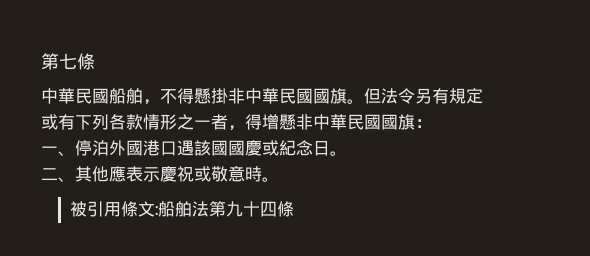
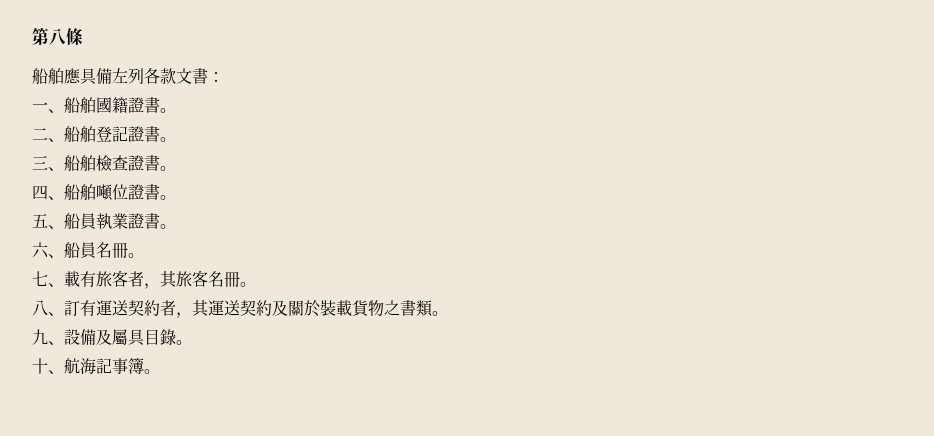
[41,53,77,70] 第七 -> [32,27,66,45] 第八
[41,88,483,105] [41,114,432,131] [41,140,347,156] [41,166,279,182] [69,201,294,217] 中華民國船舶，不得懸掛非中華民國國旗。但法令另有規定或有下列各款情形之一者，得增懸非中華民國國旗： // 一、停泊外國港口遇該國國慶或紀念日。 // 二、其他應表示慶祝或敬意時。 // 被引用條文:船舶法第九十四條 -> [32,68,224,85] [32,97,176,113] [32,126,176,142] [32,155,176,172] [32,184,176,201] [32,213,176,229] [32,242,144,259] [32,270,256,289] [32,300,448,318] [32,329,192,346] [32,358,160,375] 船舶應具備左列各款文書： // 一、船舶國籍證書。 // 二、船舶登記證書。 // 三、船舶檢查證書。 // 四、船舶噸位證書。 // 五、船員執業證書。 // 六、船員名冊。 // 七、載有旅客者，其旅客名冊。 // 八、訂有運送契約者，其運送契約及關於裝載貨物之書類。 // 九、設備及屬具目錄。 // 十、航海記事簿。

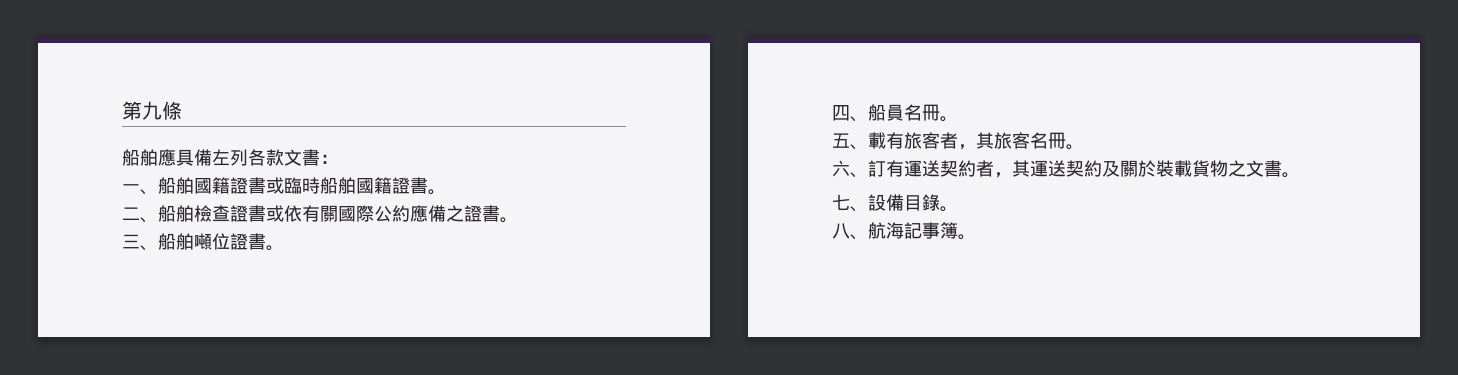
[49,28,66,45] 八 -> [142,101,162,120] 九
[160,108,176,113] [32,126,176,142] [32,155,48,170] 。 // 二、船舶登記證書。 // 三 -> [266,177,446,195] [122,207,140,220] 或臨時船舶國籍證書。 // 二
[160,166,176,171] [32,185,48,200] 。 // 四 -> [266,205,518,223] [122,234,140,249] 或依有關國際公約應備之證書。 // 三
[32,213,176,229] [32,242,49,258] 五、船員執業證書。 // 六 -> [832,105,850,121] 四
[32,271,48,286] 七 -> [832,133,850,148] 五
[32,300,48,316] 八 -> [832,160,850,177] 六
[400,300,448,317] [32,329,145,346] 書類。 // 九、設備及屬具 -> [1246,160,1300,178] [832,194,904,212] 文書。 // 七、設備
[32,358,48,374] 十 -> [832,223,850,239] 八

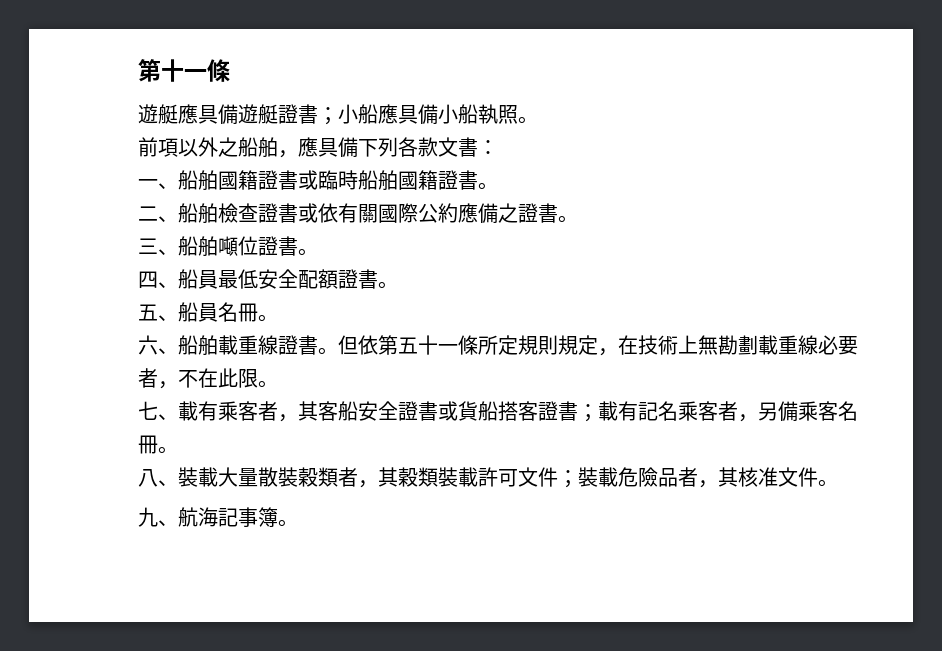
[122,101,162,120] 第九 -> [138,59,207,82] 第十一
[122,149,230,166] 船舶應具備左 -> [138,104,538,125] [138,137,378,158] 遊艇應具備遊艇證書；小船應具備小船執照。 // 前項以外之船舶，應具備下
[904,104,958,122] [832,132,1084,150] [832,160,1300,178] [832,194,958,212] [832,223,850,239] 名冊。 // 五、載有旅客者，其旅客名冊。 // 六、訂有運送契約者，其運送契約及關於裝載貨物之文書。 // 七、設備目錄。 // 八 -> [218,269,398,289] [138,302,278,322] [138,335,858,356] [138,368,278,389] [138,401,858,422] [138,435,178,454] [138,467,838,488] [138,507,158,527] 最低安全配額證書。 // 五、船員名冊。 // 六、船舶載重線證書。但依第五十一條所定規則規定，在技術上無勘劃載重線必要者，不在此限。 // 七、載有乘客者，其客船安全證書或貨船搭客證書；載有記名乘客者，另備乘客名冊。 // 八、裝載大量散裝穀類者，其穀類裝載許可文件；裝載危險品者，其核准文件。 // 九

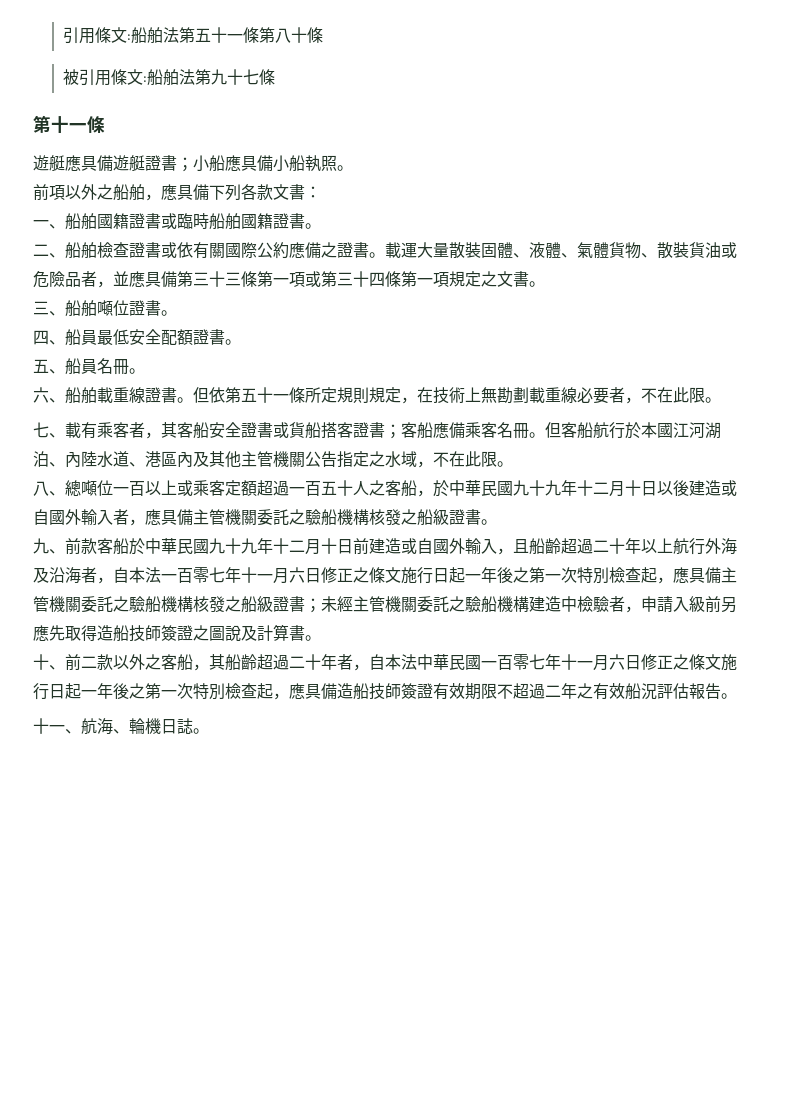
(138, 70) none -> [62,27,323,44] [62,69,275,86] 引用條文:船舶法第五十一條第八十條 // 被引用條文:船舶法第九十七條 //
(578, 219) none -> [385,242,737,259] [33,271,545,288] 載運大量散裝固體、液體、氣體貨物、散裝貨油或危險品者，並應具備第三十三條第一項或第三十四條第一項規定之文書。
[598,401,778,422] 載有記名乘客者，另 -> [401,422,449,439] 客船應
[138,467,838,488] [138,507,278,527] // 八、裝載大量散裝穀類者，其穀類裝載許可文件；裝載危險品者，其核准文件。 // 九、航海記事簿 -> [545,422,721,439] [33,451,513,468] [33,480,737,497] [33,509,497,526] [33,538,737,555] [33,567,737,584] [33,596,737,613] [33,624,321,642] [33,654,737,671] [33,683,737,700] [33,718,193,734] 但客船航行於本國江河湖泊、內陸水道、港區內及其他主管機關公告指定之水域，不在此限。 // 八、總噸位一百以上或乘客定額超過一百五十人之客船，於中華民國九十九年十二月十日以後建造或自國外輸入者，應具備主管機關委託之驗船機構核發之船級證書。 // 九、前款客船於中華民國九十九年十二月十日前建造或自國外輸入，且船齡超過二十年以上航行外海及沿海者，自本法一百零七年十一月六日修正之條文施行日起一年後之第一次特別檢查起，應具備主管機關委託之驗船機構核發之船級證書；未經主管機關委託之驗船機構建造中檢驗者，申請入級前另應先取得造船技師簽證之圖說及計算書。 // 十、前二款以外之客船，其船齡超過二十年者，自本法中華民國一百零七年十一月六日修正之條文施行日起一年後之第一次特別檢查起，應具備造船技師簽證有效期限不超過二年之有效船況評估報告。 // 十一、航海、輪機日誌

